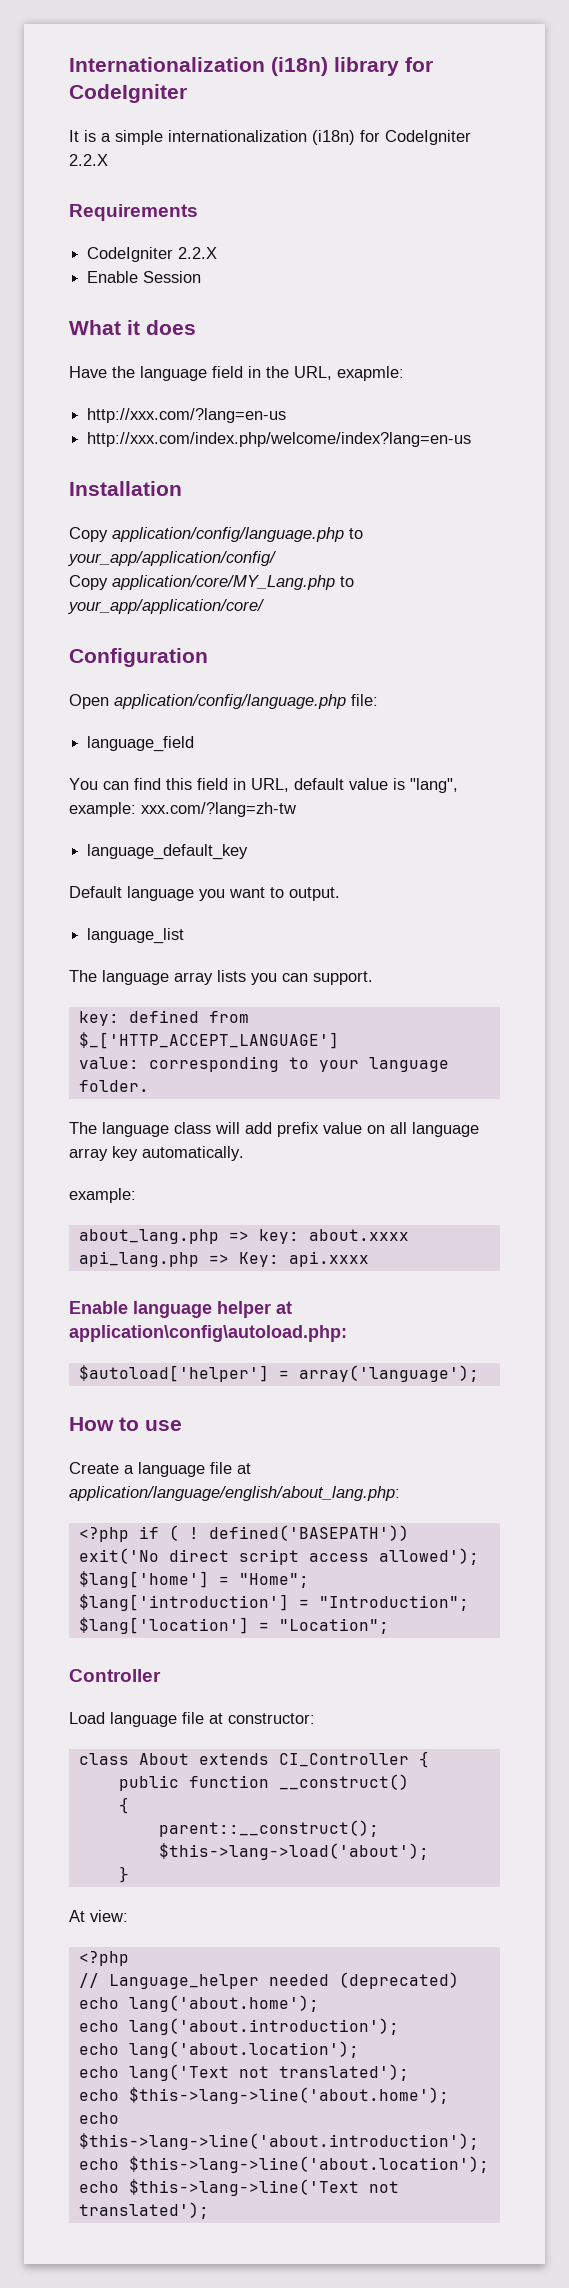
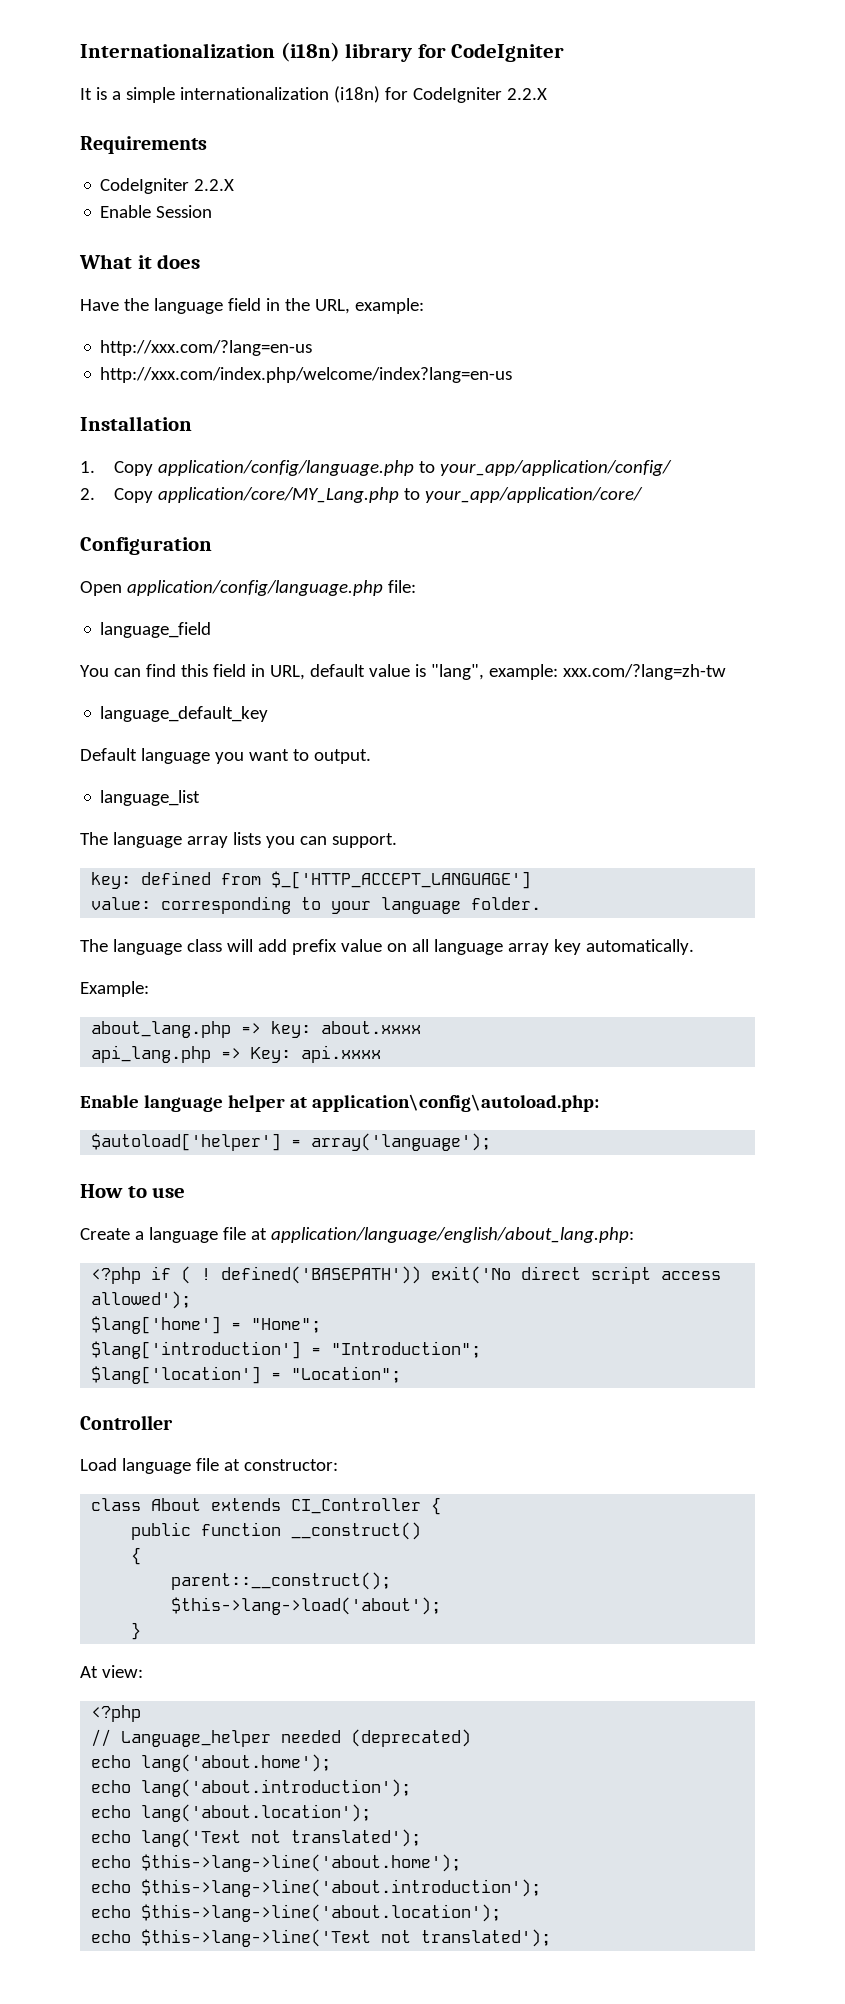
[337,366,404,381] exapmle: -> [354,298,424,314] example:
(182, 488) none -> [80,461,95,473] 1.
(276, 558) none -> [80,488,95,500] 2.
[69,1188,136,1203] example: -> [80,981,149,997] Example:

